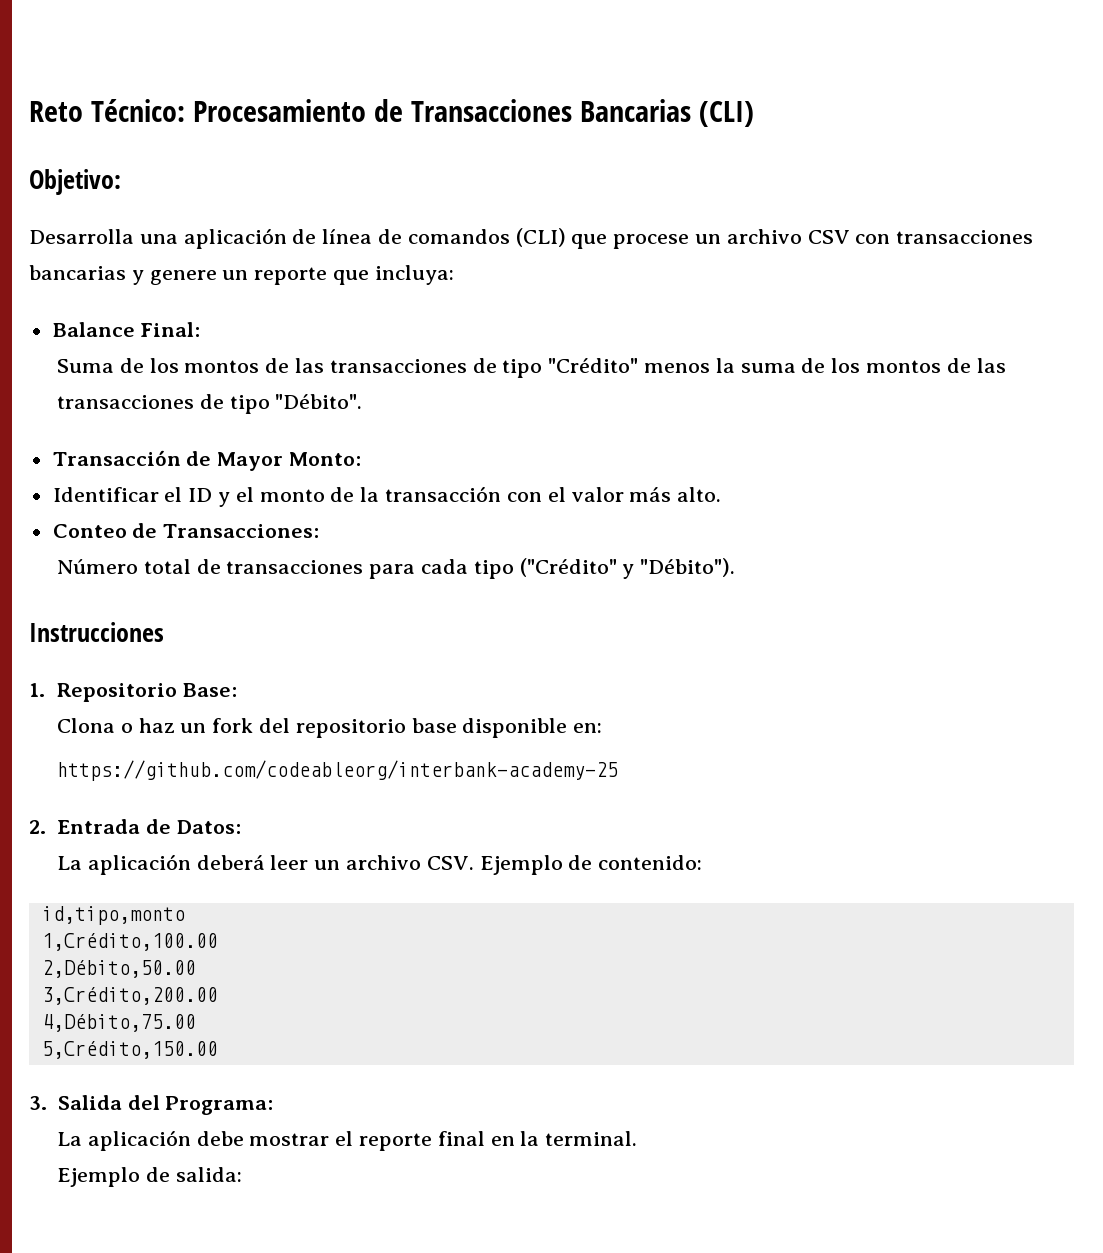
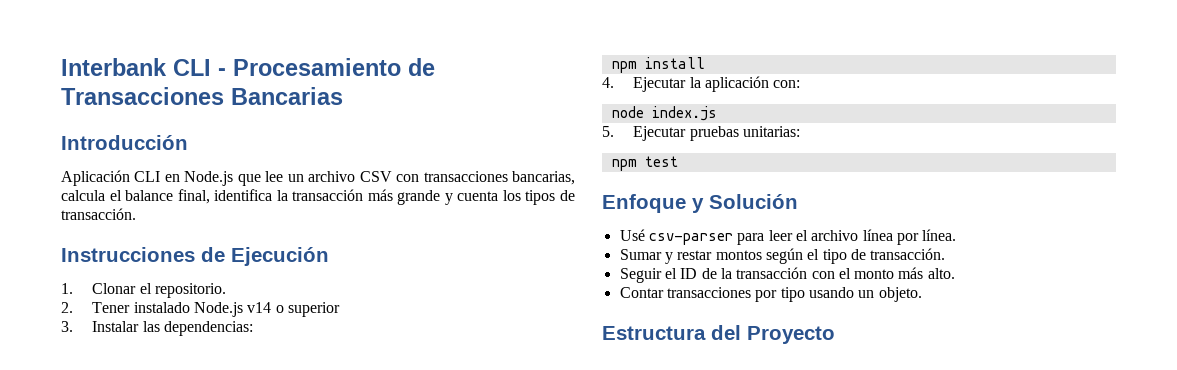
[29,99,185,122] Reto Técnico: -> [61,58,226,76] Interbank CLI -
[698,101,754,127] [29,169,121,195] [29,228,690,249] (CLI) // Objetivo: // Desarrolla una aplicación de línea de comandos (CLI) que procese -> [61,135,188,150] [61,170,284,186] // Introducción // Aplicación CLI en Node.js que lee
[29,265,454,285] [52,322,201,337] [56,358,1006,378] [56,394,363,414] [52,450,362,471] [52,487,325,507] bancarias y genere un reporte que incluya: // Balance Final: // Suma de los montos de las transacciones de tipo "Crédito" menos la suma de los montos de las transacciones de tipo "Débito". // Transacción de Mayor Monto: // Identificar el ID y el monto -> [512,171,575,185] [61,189,576,205] [61,208,136,220] [61,247,329,266] [61,283,227,298] [61,302,341,317] [61,321,254,336] [611,57,705,73] [602,76,801,92] [611,106,717,121] [602,126,801,141] [611,156,678,171] [602,194,798,213] [619,229,957,245] [619,248,946,264] [619,268,698,283] bancarias, calcula el balance final, identifica la transacción más grande y cuenta los tipos de transacción. // Instrucciones de Ejecución // 1. Clonar el repositorio. // 2. Tener instalado Node.js v14 o superior // 3. Instalar las dependencias: // npm install // 4. Ejecutar la aplicación con: // node index.js // 5. Ejecutar pruebas unitarias: // npm test // Enfoque y Solución // Usé csv-parser para leer el archivo línea por línea. // Sumar y restar montos según el tipo de transacción. // Seguir el ID
[571,487,624,502] valor -> [854,269,895,279] monto
[52,523,320,538] [56,558,736,579] [29,622,164,642] [29,683,237,702] [56,718,603,738] [56,760,618,781] [29,819,241,834] [56,854,703,875] [41,906,185,925] [41,933,218,951] [41,960,196,978] [41,987,218,1005] [41,1014,196,1032] [41,1041,218,1059] [29,1095,274,1115] [56,1130,638,1151] [56,1167,242,1187] Conteo de Transacciones: // Número total de transacciones para cada tipo ("Crédito" y "Débito"). // Instrucciones // 1. Repositorio Base: // Clona o haz un fork del repositorio base disponible en: // https://github.com/codeableorg/interbank-academy-25 // 2. Entrada de Datos: // La aplicación deberá leer un archivo CSV. Ejemplo de contenido: // id,tipo,monto // 1,Crédito,100.00 // 2,Débito,50.00 // 3,Crédito,200.00 // 4,Débito,75.00 // 5,Crédito,150.00 // 3. Salida del Programa: // La aplicación debe mostrar el reporte final en la terminal. // Ejemplo de salida: -> [619,287,922,302] [602,325,835,344] Contar transacciones por tipo usando un objeto. // Estructura del Proyecto

